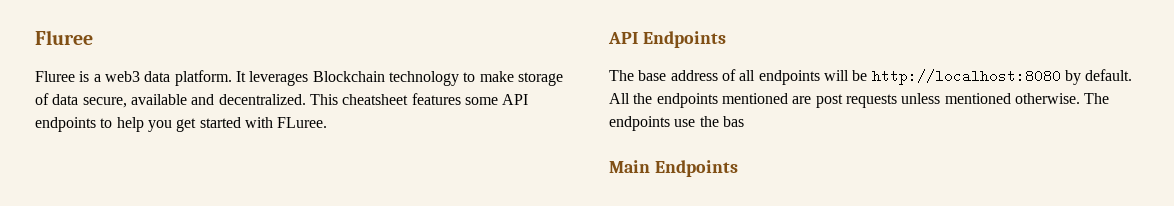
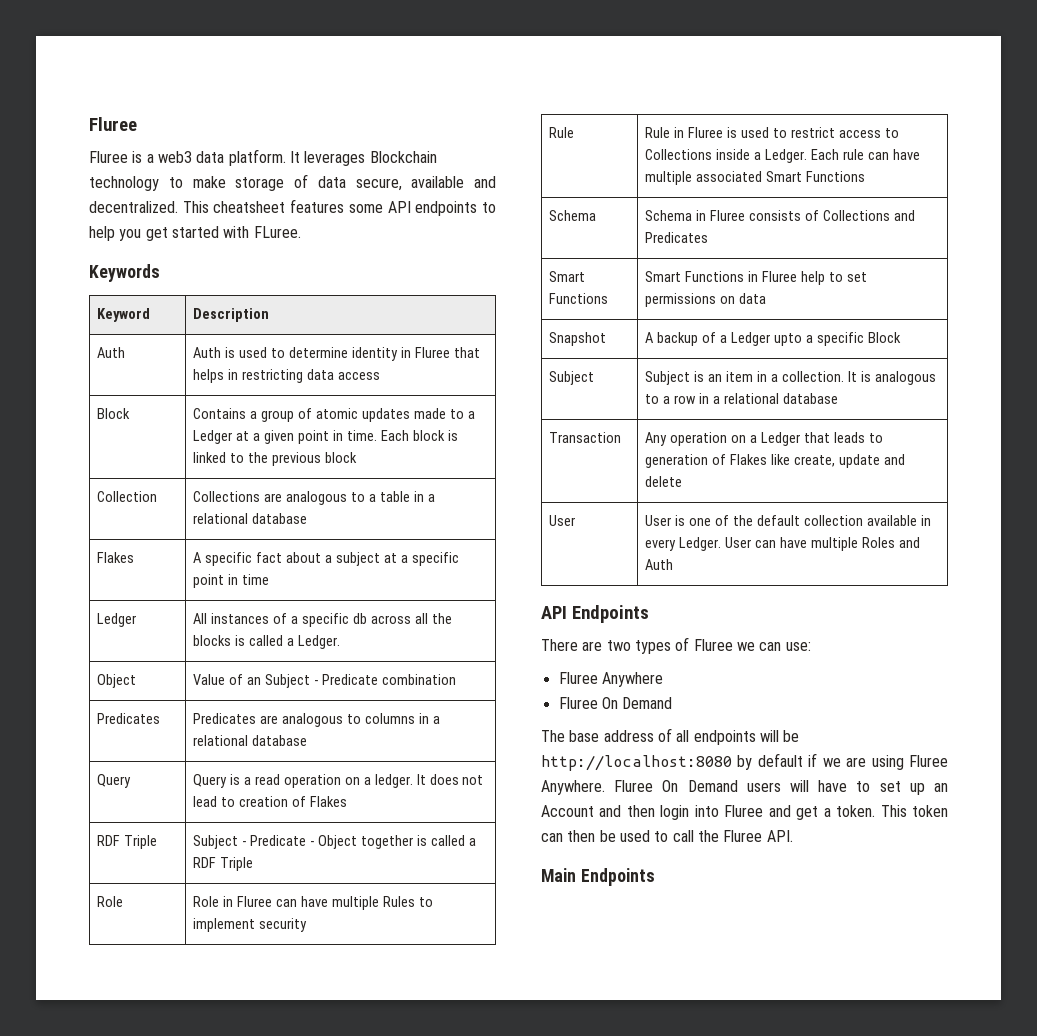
[608,31,726,48] API Endpoints -> [89,264,160,282] [97,308,151,322] [193,308,270,322] [97,347,126,358] [193,347,480,361] [193,369,381,383] [97,408,131,419] [193,408,475,422] [193,430,458,444] [193,452,358,466] [97,491,158,502] [193,491,435,505] [193,513,308,524] [97,552,135,563] [193,552,459,566] [193,574,270,588] [97,613,137,627] [193,613,452,627] [193,635,341,649] [97,674,137,688] [193,674,456,688] [97,713,161,724] [193,713,440,727] [193,735,308,746] [97,774,132,788] [193,774,484,788] [193,796,348,807] [97,835,158,849] [193,835,476,849] [193,857,254,871] [97,896,124,907] [193,896,433,910] [193,918,308,932] [549,127,575,138] [645,127,899,138] [645,149,920,163] [645,171,866,185] [549,210,597,221] [645,210,915,221] [645,232,709,243] [549,271,586,282] [549,293,609,304] [645,271,867,285] [645,293,767,307] [549,332,607,346] [645,332,901,346] [549,371,595,385] [645,371,936,385] [645,393,838,404] [549,432,622,443] [645,432,883,446] [645,454,905,468] [645,476,683,487] [549,515,576,526] [645,515,931,526] [645,537,920,551] [645,559,674,570] [541,605,649,623] [541,637,811,654] [558,672,663,687] [558,697,673,709] Keywords // Keyword | Description // Auth | Auth is used to determine identity in Fluree that helps in restricting data access // Block | Contains a group of atomic updates made to a Ledger at a given point in time. Each block is linked to the previous block // Collection | Collections are analogous to a table in a relational database // Flakes | A specific fact about a subject at a specific point in time // Ledger | All instances of a specific db across all the blocks is called a Ledger. // Object | Value of an Subject - Predicate combination // Predicates | Predicates are analogous to columns in a relational database // Query | Query is a read operation on a ledger. It does not lead to creation of Flakes // RDF Triple | Subject - Predicate - Object together is called a RDF Triple // Role | Role in Fluree can have multiple Rules to implement security // Rule | Rule in Fluree is used to restrict access to Collections inside a Ledger. Each rule can have multiple associated Smart Functions // Schema | Schema in Fluree consists of Collections and Predicates // Smart Functions | Smart Functions in Fluree help to set permissions on data // Snapshot | A backup of a Ledger upto a specific Block // Subject | Subject is an item in a collection. It is analogous to a row in a relational database // Transaction | Any operation on a Ledger that leads to generation of Flakes like create, update and delete // User | User is one of the default collection available in every Ledger. User can have multiple Roles and Auth // API Endpoints // There are two types of Fluree we can use: // Fluree Anywhere // Fluree On Demand
[1085,69,1133,81] [609,93,1110,108] [609,116,744,131] default. All the endpoints mentioned are post requests unless mentioned otherwise. The endpoints use the bas -> [757,753,948,770] [541,780,948,795] [541,805,948,820] [541,830,793,842] default if we are using Fluree Anywhere. Fluree On Demand users will have to set up an Account and then login into Fluree and get a token. This token can then be used to call the Fluree API.

